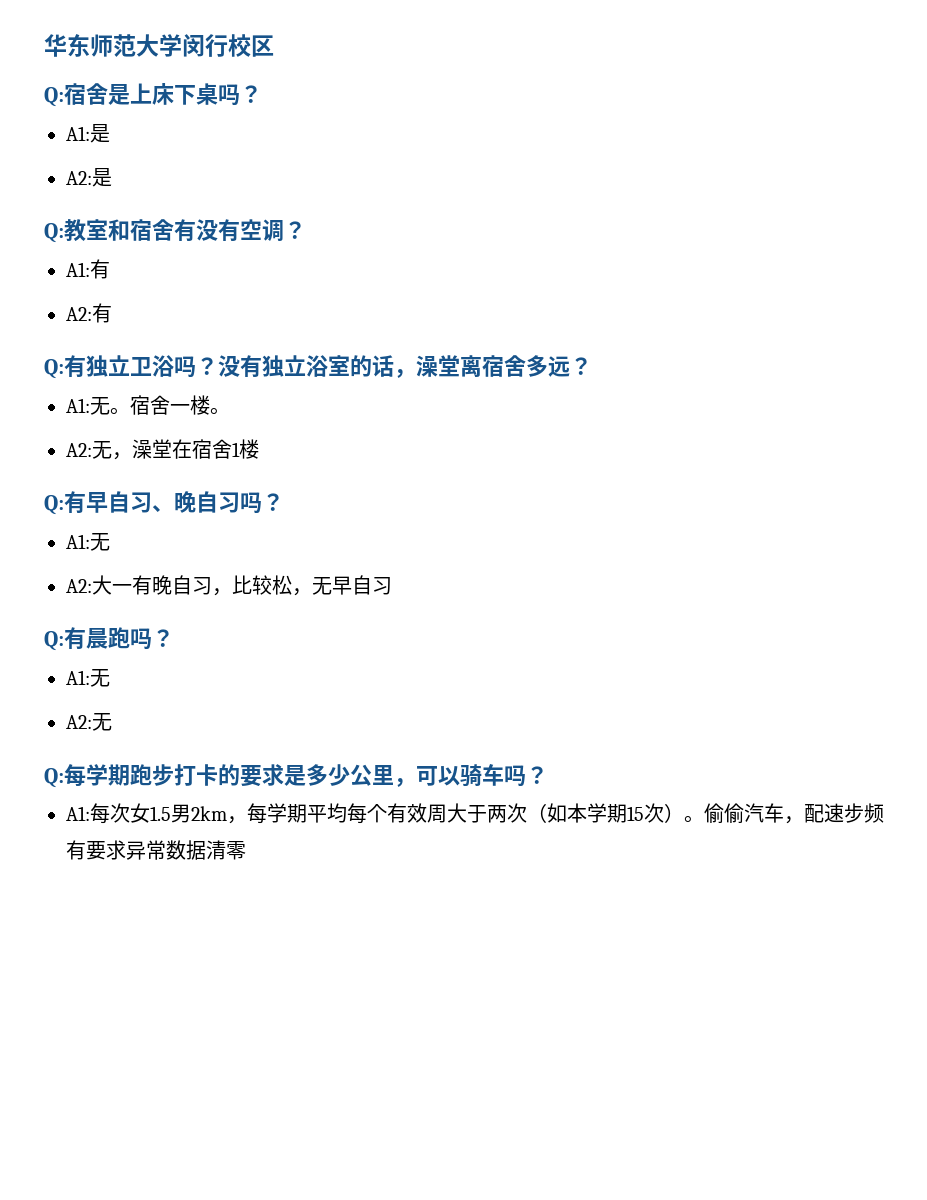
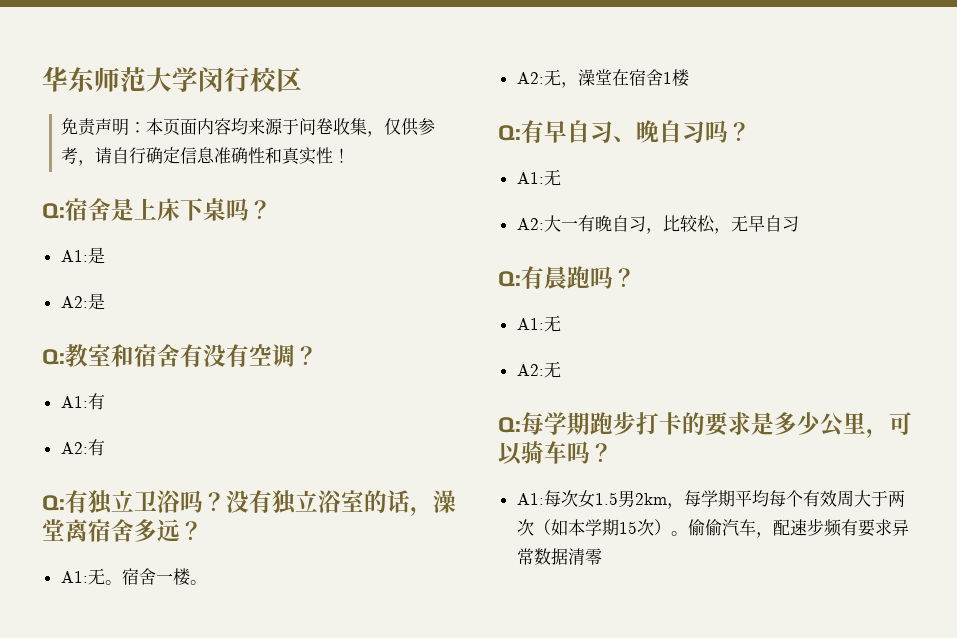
(274, 46) none -> [61,118,436,137] [61,147,351,166] // 免责声明：本页面内容均来源于问卷收集，仅供参考，请自行确定信息准确性和真实性！

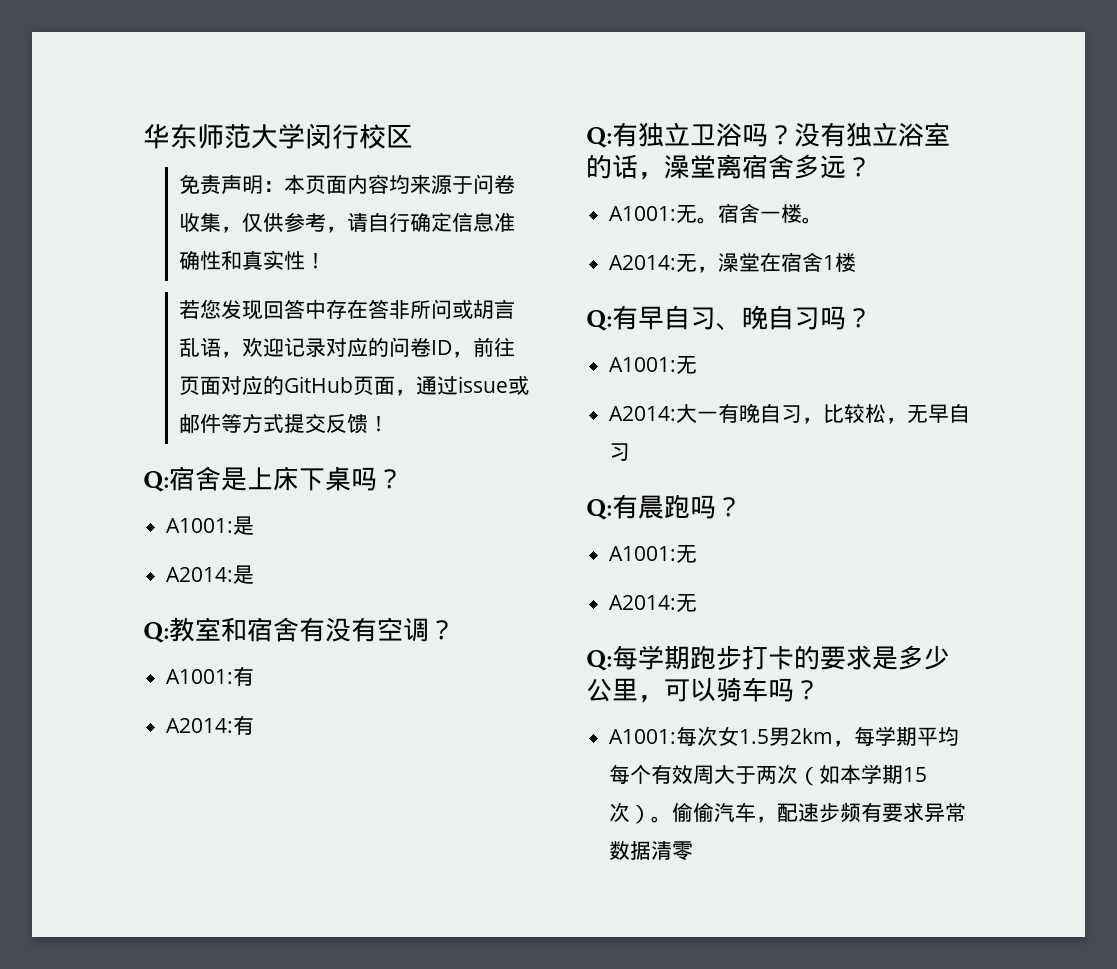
(351, 155) none -> [179,299,516,320] [179,337,516,358] [179,375,530,396] [179,413,390,434] // 若您发现回答中存在答非所问或胡言乱语，欢迎记录对应的问卷ID，前往页面对应的GitHub页面，通过issue或邮件等方式提交反馈！
[60,247,105,264] [60,296,88,308] A1:是 // A2: -> [166,516,255,535] [166,567,234,582] A1001:是 // A2014:
[60,393,105,410] [60,442,88,454] A1:有 // A2: -> [166,666,255,686] [166,718,234,733] A1001:有 // A2014:
[60,571,88,583] A1: -> [609,206,677,221] A1001:
[516,72,544,84] A2: -> [609,255,677,270] A2014:
[516,169,561,186] [516,218,544,230] A1:无 // A2: -> [609,356,698,374] [609,406,677,421] A1001:无 // A2014:
[516,315,561,332] [516,364,544,376] A1:无 // A2: -> [609,545,698,563] [609,595,677,610] A1001:无 // A2014:
[516,493,544,505] A1: -> [609,729,677,744] A1001:

